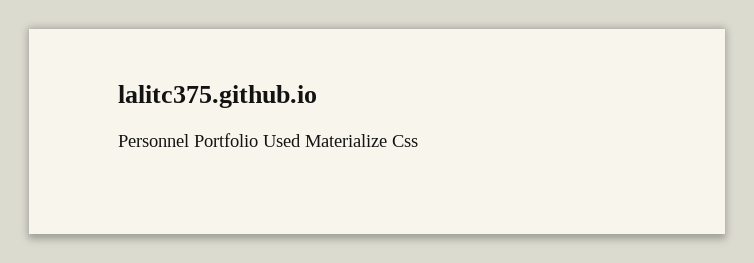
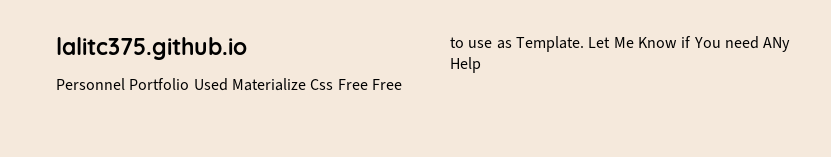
(418, 141) none -> [337,79,402,90] [450,36,791,52] [450,57,481,73] Free Free to use as Template. Let Me Know if You need ANy Help

